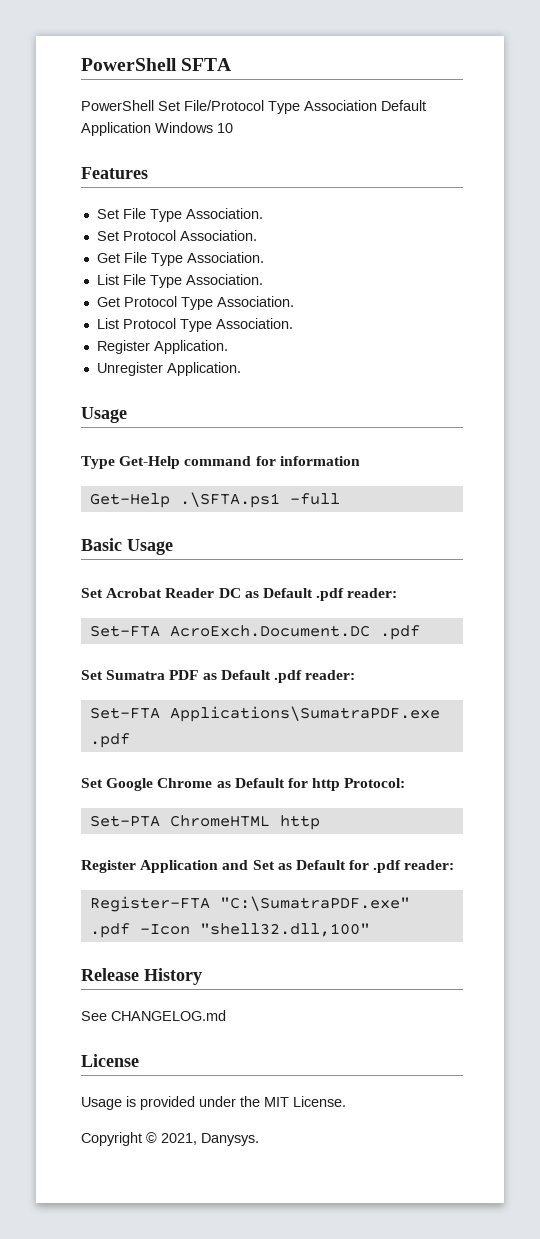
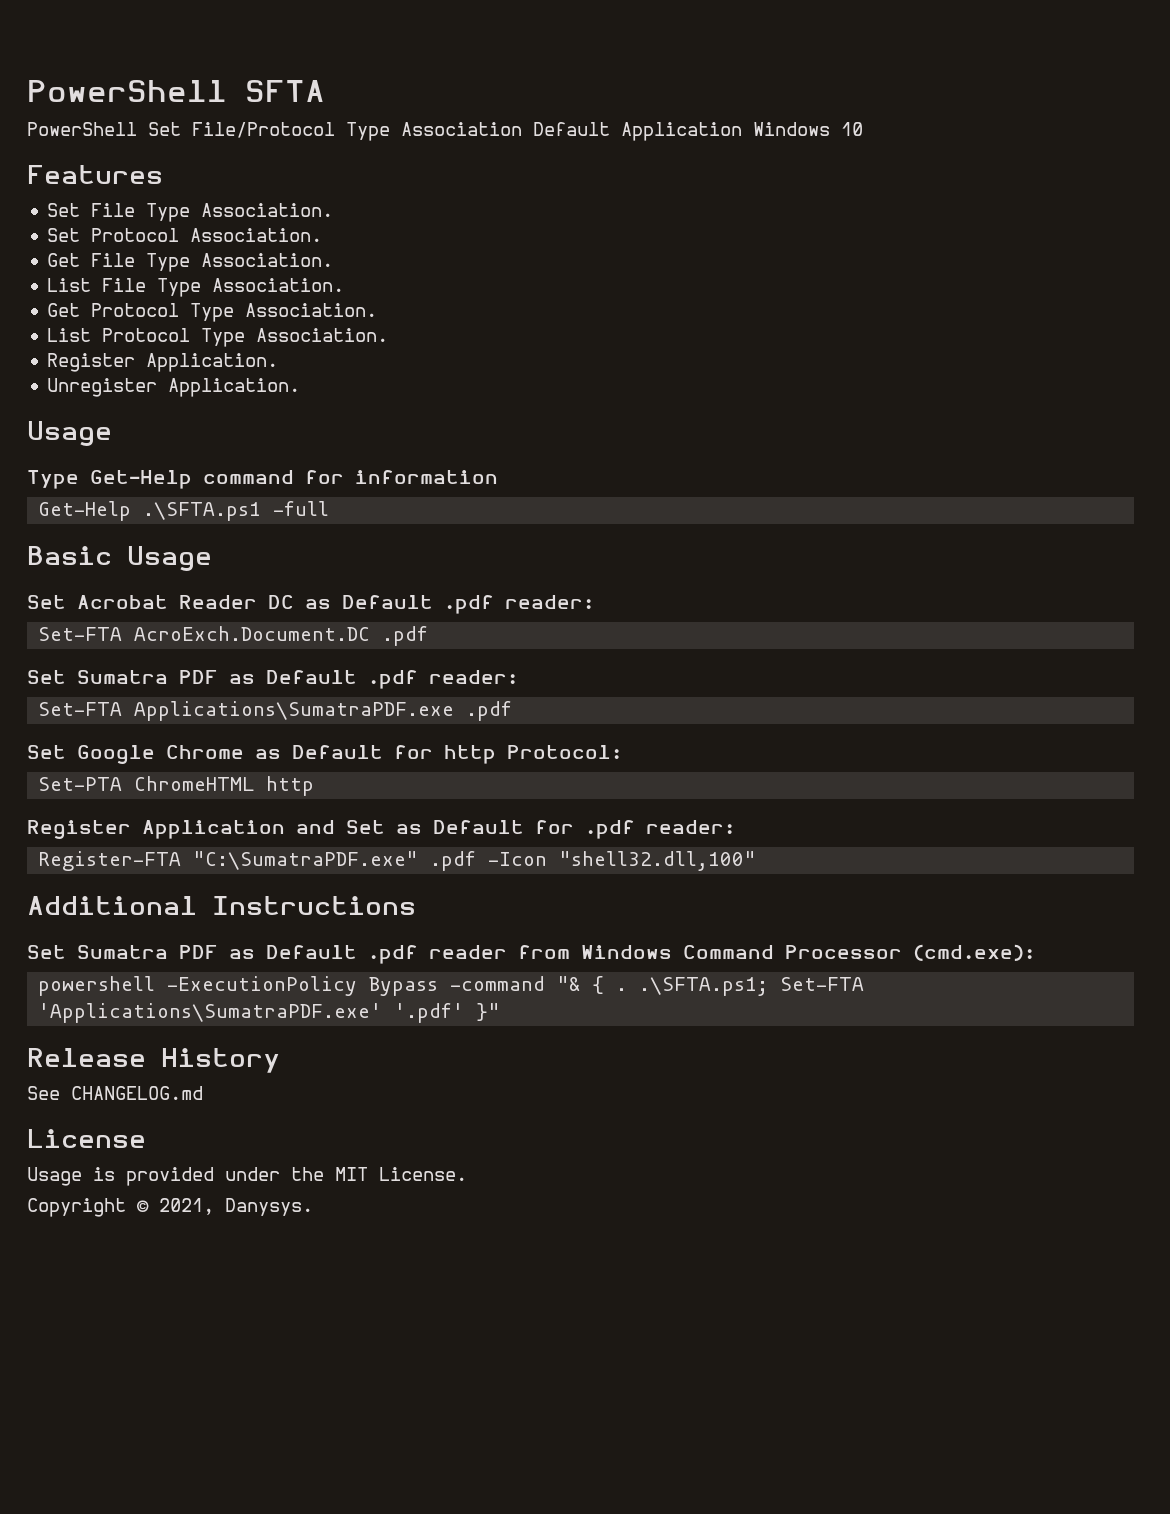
(370, 930) none -> [27,896,416,915] [27,944,1035,964] [38,976,865,996] [38,1003,501,1023] // Additional Instructions // Set Sumatra PDF as Default .pdf reader from Windows Command Processor (cmd.exe): // powershell -ExecutionPolicy Bypass -command "& { . .\SFTA.ps1; Set-FTA 'Applications\SumatraPDF.exe' '.pdf' }"

